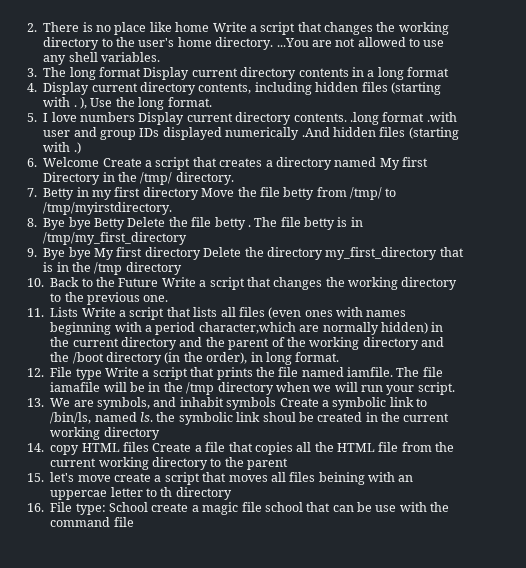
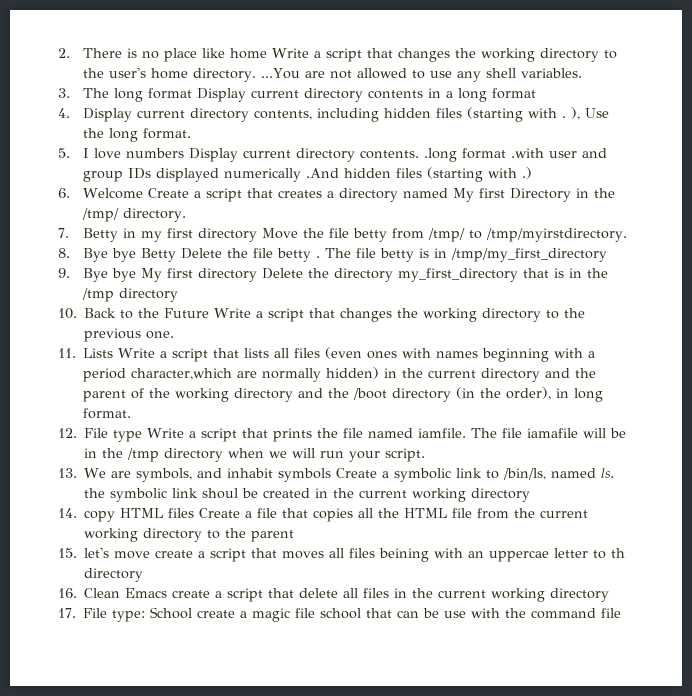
(44, 507) none -> [84,588,610,602] [58,608,76,618] Clean Emacs create a script that delete all files in the current working directory // 17.

